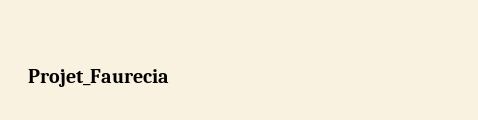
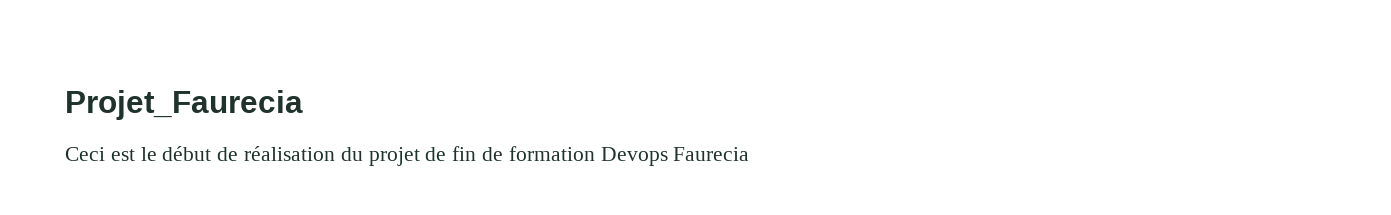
(169, 78) none -> [65,146,750,166] // Ceci est le début de réalisation du projet de fin de formation Devops Faurecia

